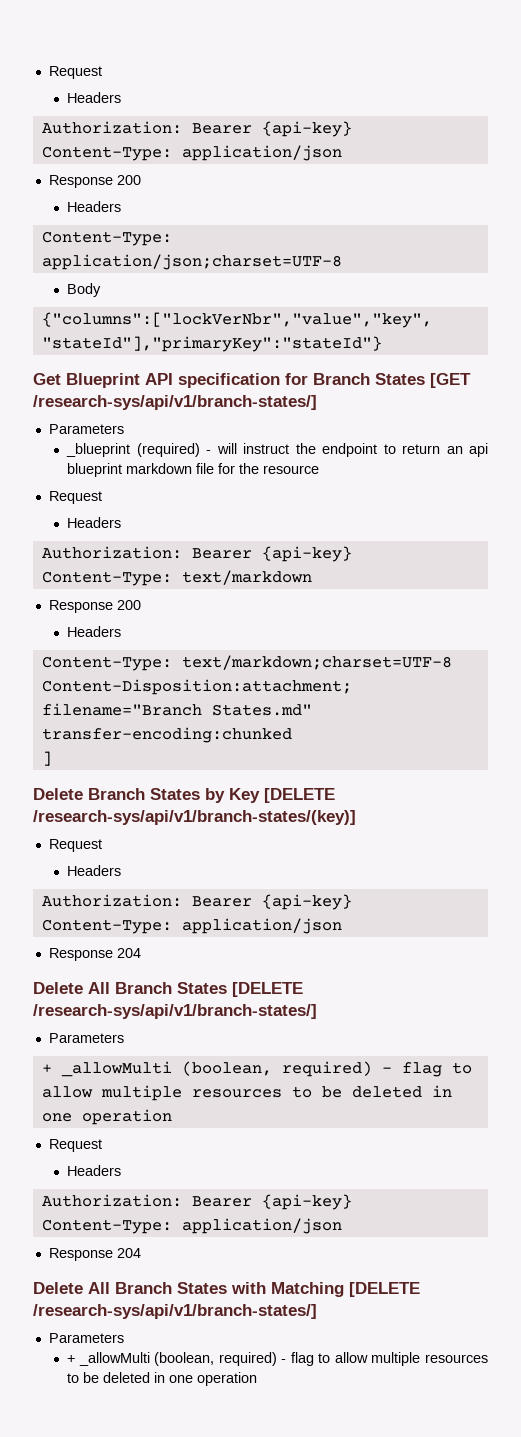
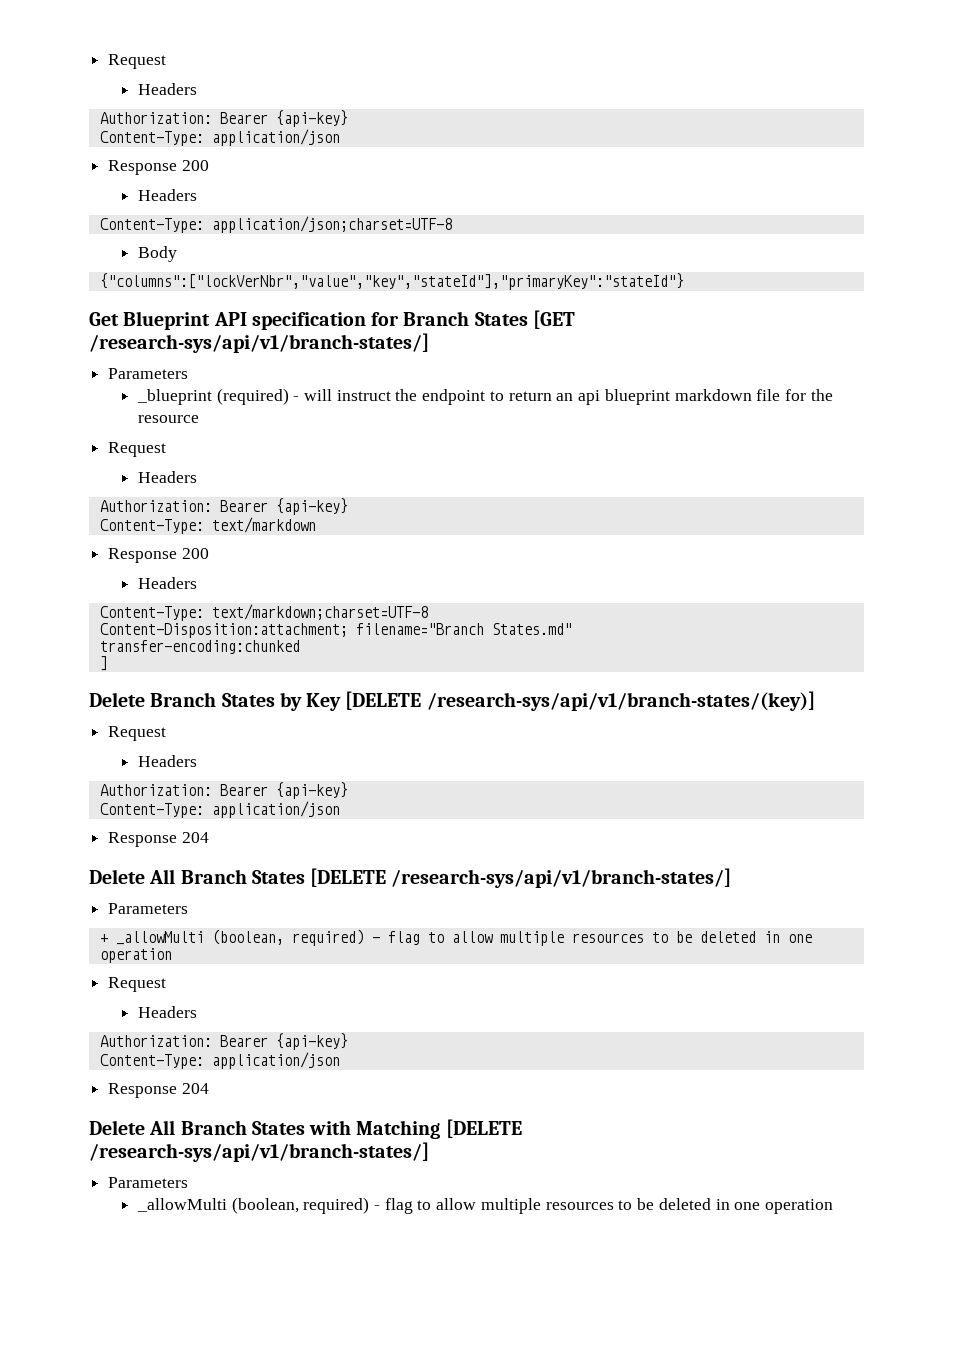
[67,1355,76,1363] + -> (189, 1182) none

